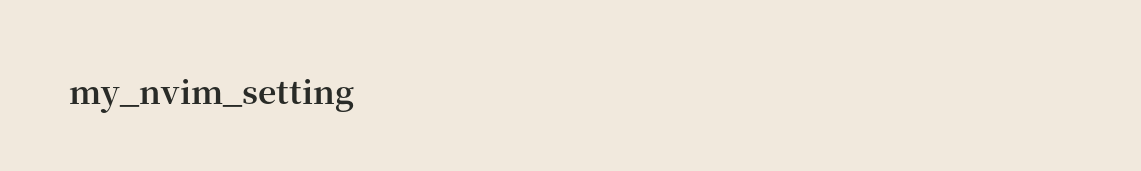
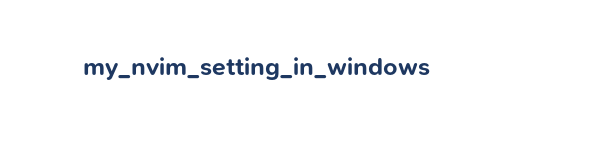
[69,79,354,113] my_nvim_setting -> [83,57,430,80] my_nvim_setting_in_windows

